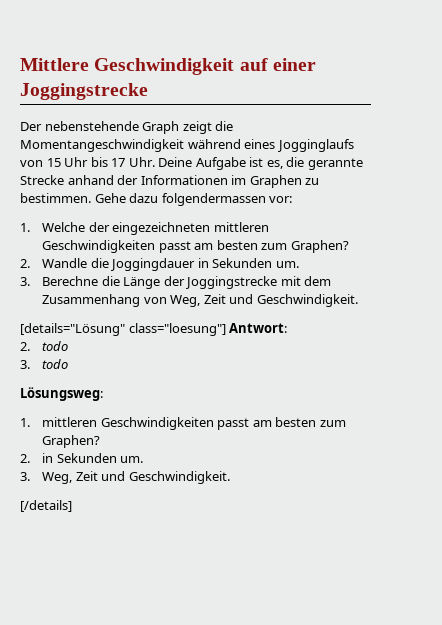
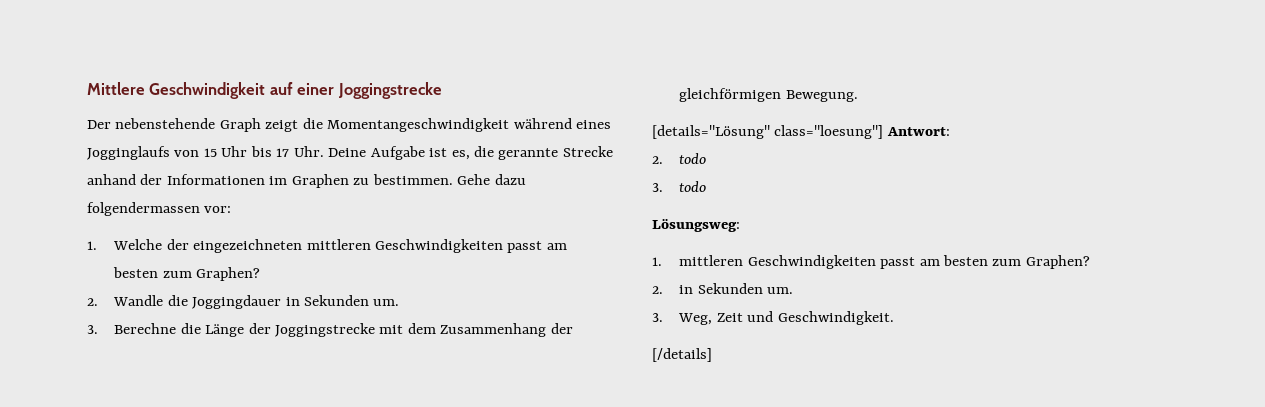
[143,294,358,307] von Weg, Zeit und Geschwindigkeit. -> [550,323,573,334] [679,88,858,102] der gleichförmigen Bewegung.

